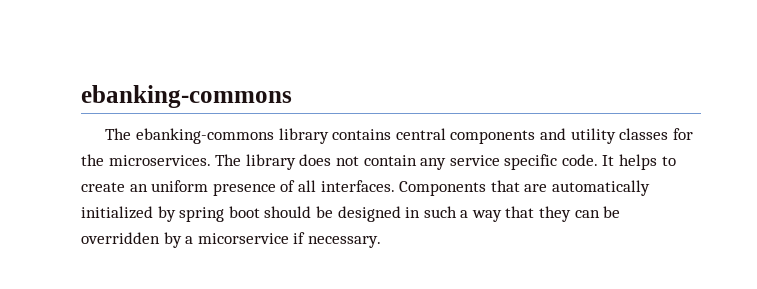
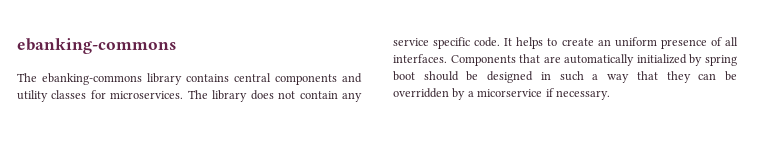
[81,154,104,166] the -> (106, 94) none

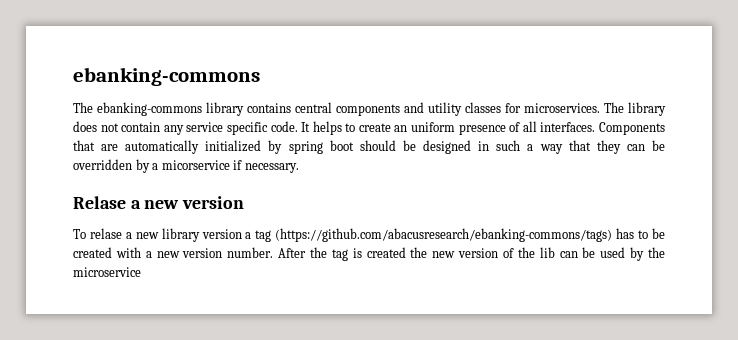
(610, 95) none -> [73,196,245,209] [73,228,665,242] [73,247,665,261] [73,267,141,277] // Relase a new version // To relase a new library version a tag (https://github.com/abacusresearch/ebanking-commons/tags) has to be created with a new version number. After the tag is created the new version of the lib can be used by the microservice

